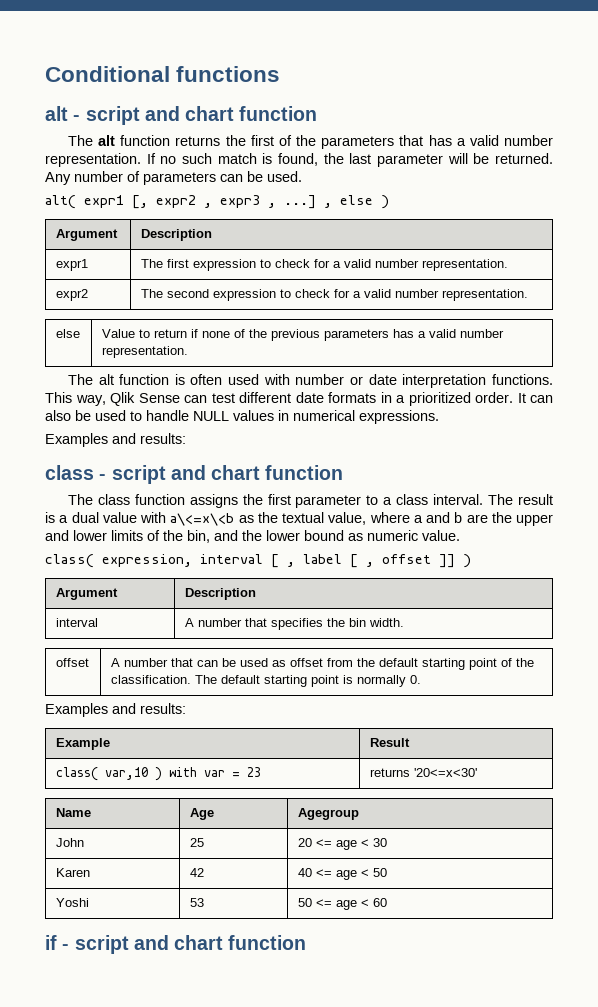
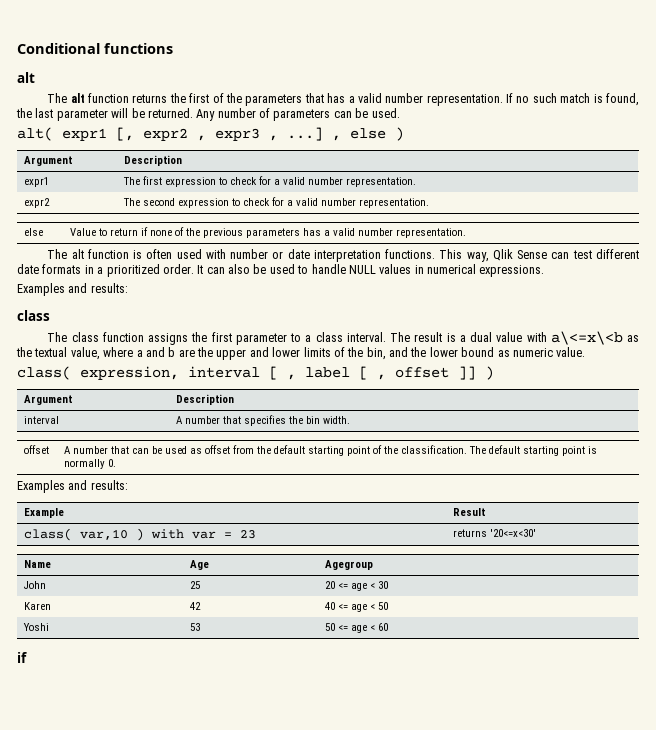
[73,106,318,125] - script and chart function -> (35, 77) none
[99,465,344,484] - script and chart function -> (50, 315) none
[62,935,307,954] - script and chart function -> (27, 657) none

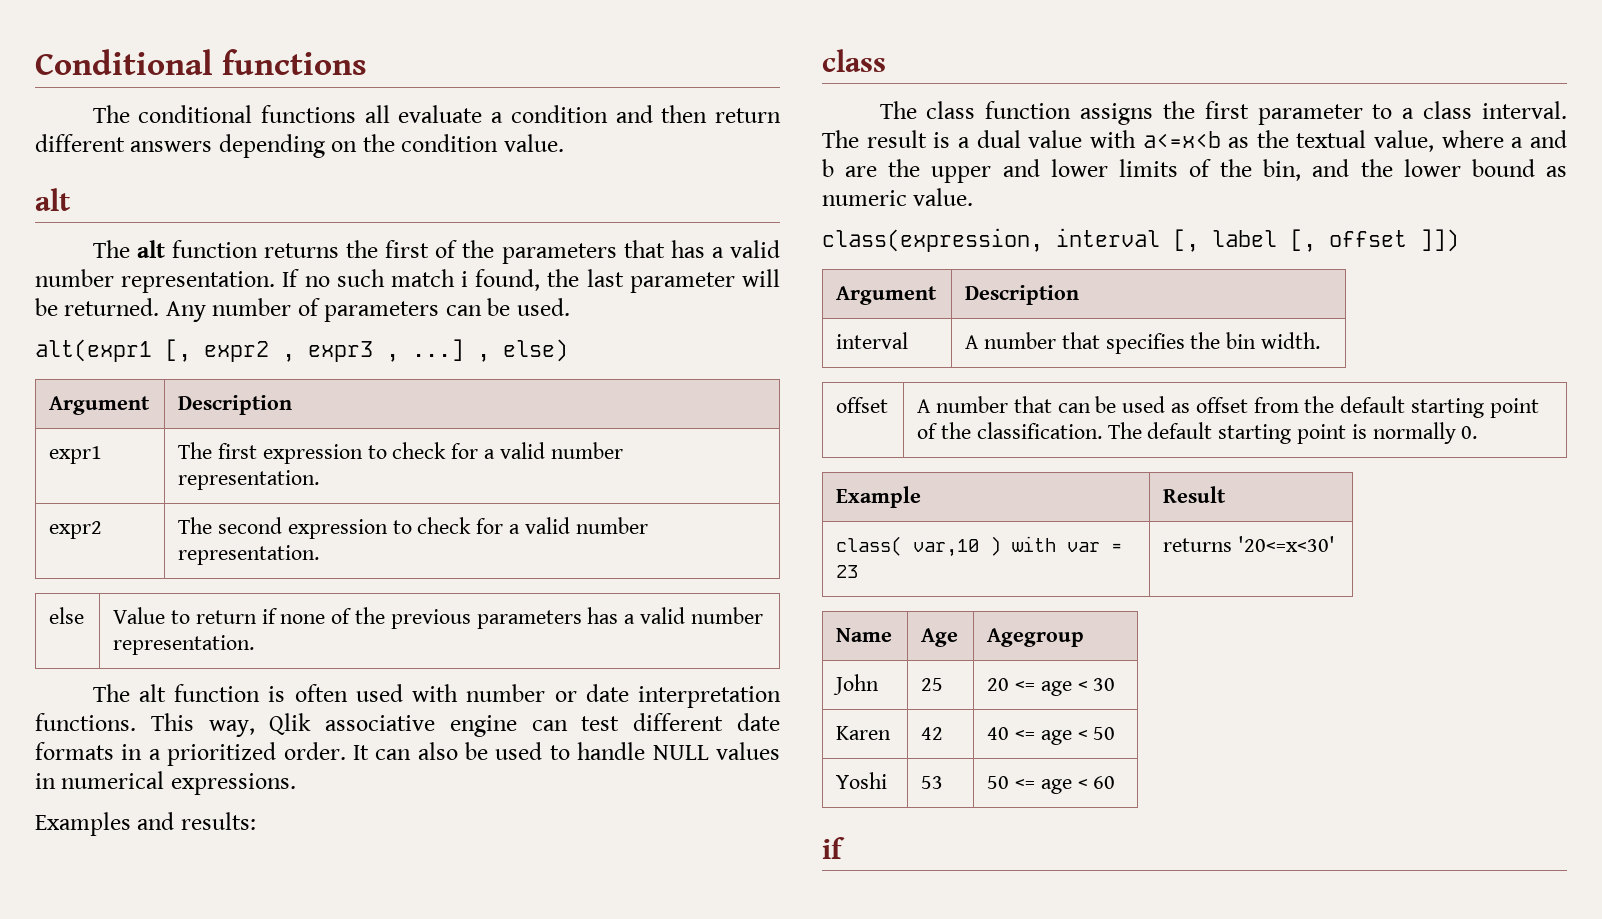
(173, 48) none -> [92,105,781,123] [35,134,564,158] // The conditional functions all evaluate a condition and then return different answers depending on the condition value.
[593,94,603,103] is -> [461,271,469,287] i
[17,127,107,141] alt( expr1 -> [35,339,152,362] alt(expr1
[350,127,404,141] else ) -> [503,339,568,362] else)
[517,250,548,259] Sense -> [325,715,517,737] associative engine
[550,331,623,345] a\<=x\<b -> [1142,131,1221,148] a<=x<b
[17,366,494,380] class( expression, interval [ , label [ , offset ]] ) -> [822,228,1459,252] class(expression, interval [, label [, offset ]])
[17,480,128,493] // Examples and results: -> (1478, 432) none

